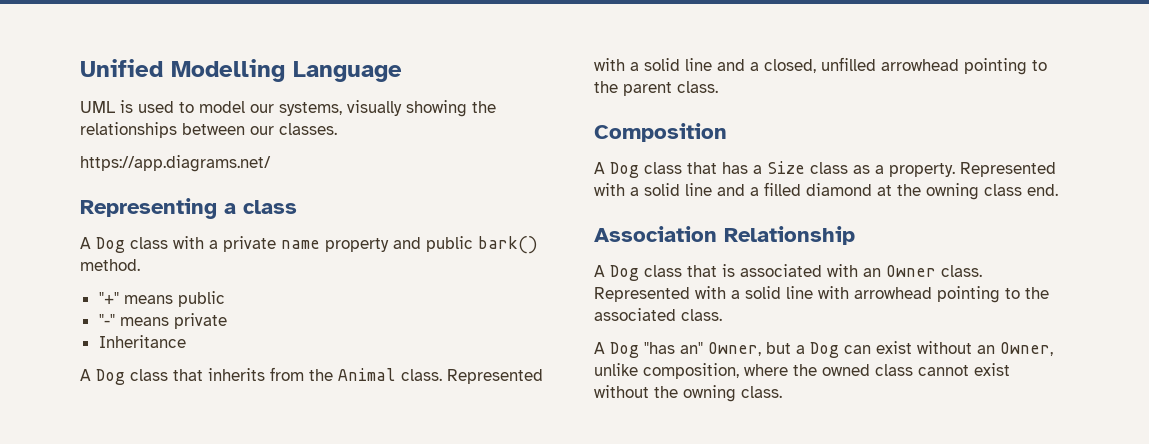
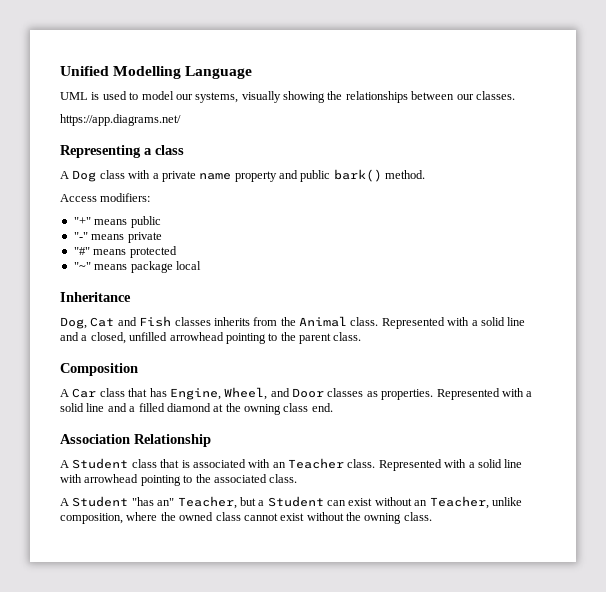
(140, 265) none -> [60,193,151,202] // Access modifiers:
[98,335,186,348] [80,369,203,385] Inheritance // A Dog class that -> [73,246,177,258] [73,261,201,273] [60,292,131,302] [60,316,211,329] "#" means protected // "~" means package local // Inheritance // Dog, Cat and Fish classes
[610,162,639,178] Dog -> [72,388,97,398] Car
[753,161,955,177] a Size class as a property. -> [169,387,434,400] Engine, Wheel, and Door classes as properties.
[610,265,639,281] Dog -> [72,458,129,469] Student
[886,265,936,277] Owner -> [288,458,344,469] Teacher
[610,342,639,358] Dog -> [72,496,129,507] Student
[708,342,761,356] Owner, -> [177,496,237,509] Teacher,
[810,342,839,358] Dog -> [267,496,324,507] Student
[1000,342,1053,356] Owner, -> [429,496,489,509] Teacher,

